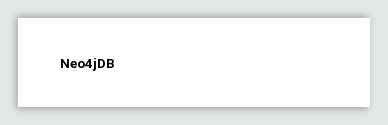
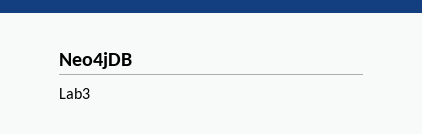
(115, 64) none -> [59,88,90,99] // Lab3

